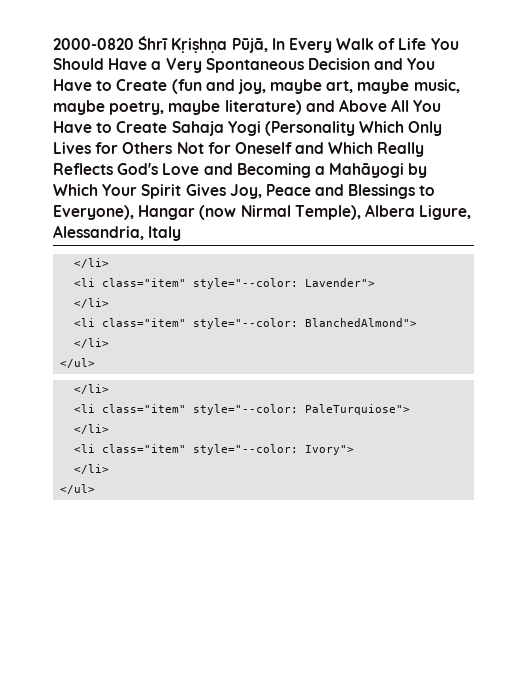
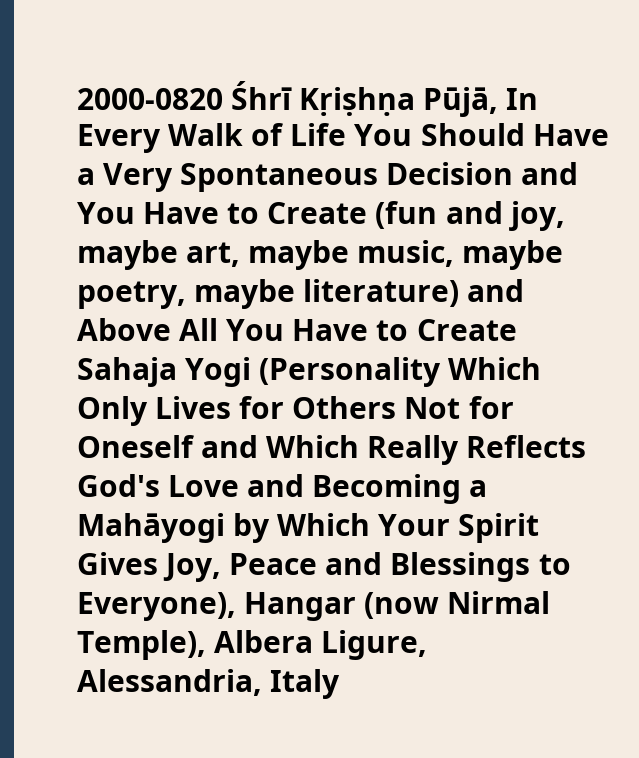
[73,258,109,268] [73,278,375,289] [73,298,109,308] [73,318,417,329] [73,338,109,348] [59,358,95,368] [73,384,109,394] [73,404,410,415] [73,424,109,434] [73,444,354,455] [73,464,109,474] [59,484,95,494] // </li> // <li class="item" style="--color: Lavender"> // </li> // <li class="item" style="--color: BlanchedAlmond"> // </li> // </ul> // </li> // <li class="item" style="--color: PaleTurquiose"> // </li> // <li class="item" style="--color: Ivory"> // </li> // </ul> -> (341, 684) none

